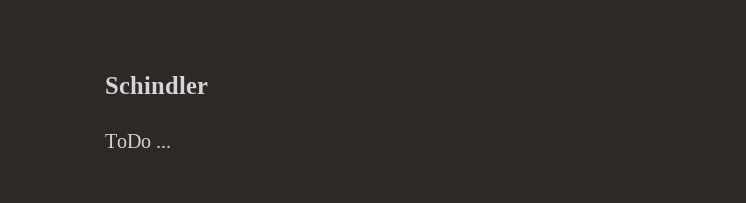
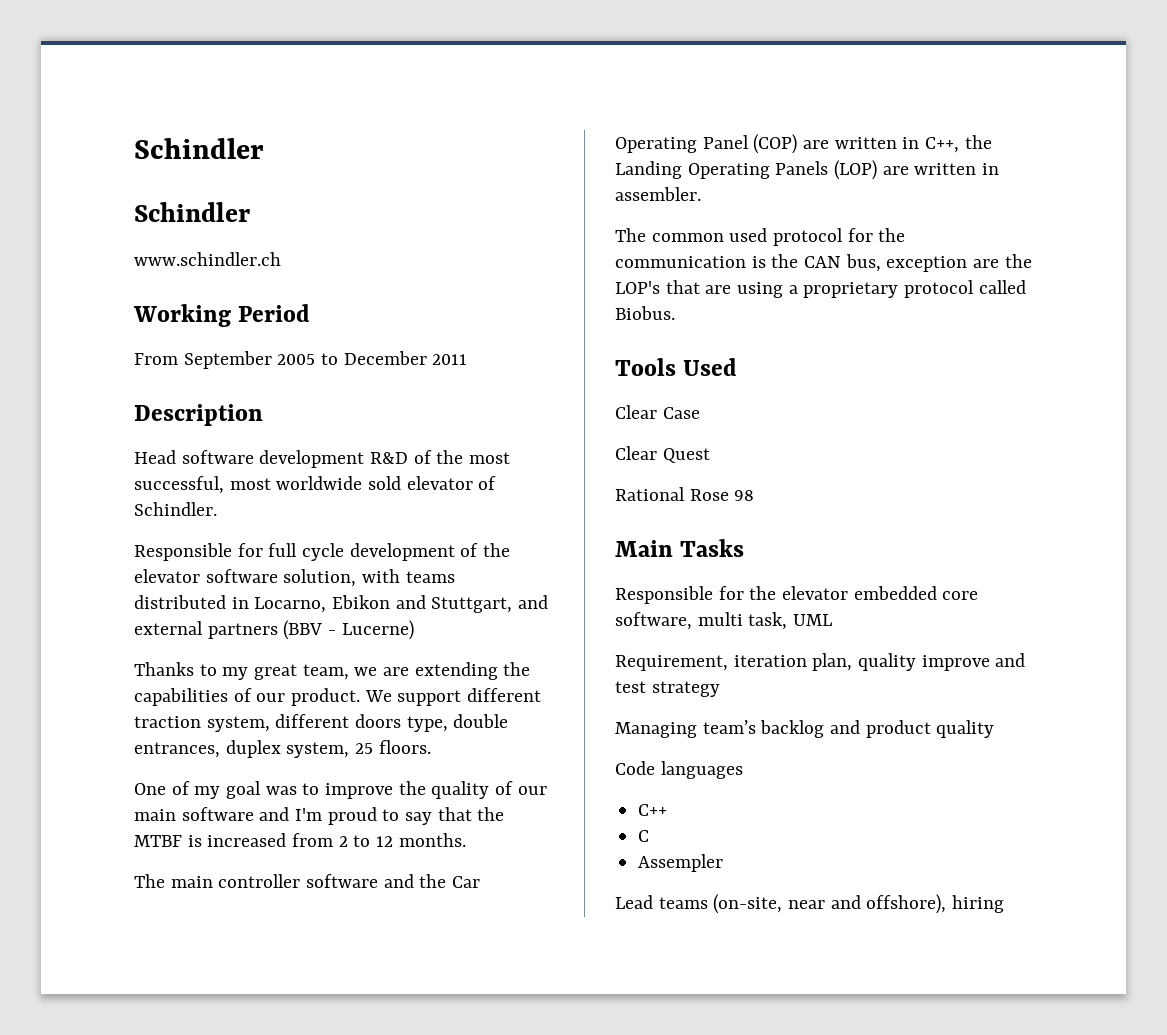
[105,76,208,94] [105,134,172,148] Schindler // ToDo ... -> [134,138,264,159] [134,202,250,222] [134,252,281,266] [133,304,311,327] [134,351,468,369] [134,404,263,426] [134,450,511,468] [134,476,497,494] [134,502,217,516] [134,543,511,561] [134,569,455,587] [134,595,549,613] [134,620,414,640] [134,662,531,680] [134,688,542,706] [134,714,509,732] [134,740,431,758] [134,781,547,799] [134,807,505,825] [134,833,466,847] [134,874,481,888] [615,134,992,154] [615,160,1000,180] [615,187,701,201] [615,228,906,246] [615,254,1032,272] [615,280,1026,298] [615,306,675,320] [615,358,738,376] [615,405,700,419] [615,446,710,463] [615,487,755,501] [615,539,745,557] [615,586,979,604] [615,612,833,630] [615,653,1026,671] [615,681,720,697] [615,720,995,738] [615,761,743,779] [638,804,668,816] [638,830,650,842] [638,854,724,872] [615,894,1005,914] Schindler // Schindler // www.schindler.ch // Working Period // From September 2005 to December 2011 // Description // Head software development R&D of the most successful, most worldwide sold elevator of Schindler. // Responsible for full cycle development of the elevator software solution, with teams distributed in Locarno, Ebikon and Stuttgart, and external partners (BBV - Lucerne) // Thanks to my great team, we are extending the capabilities of our product. We support different traction system, different doors type, double entrances, duplex system, 25 floors. // One of my goal was to improve the quality of our main software and I'm proud to say that the MTBF is increased from 2 to 12 months. // The main controller software and the Car Operating Panel (COP) are written in C++, the Landing Operating Panels (LOP) are written in assembler. // The common used protocol for the communication is the CAN bus, exception are the LOP's that are using a proprietary protocol called Biobus. // Tools Used // Clear Case // Clear Quest // Rational Rose 98 // Main Tasks // Responsible for the elevator embedded core software, multi task, UML // Requirement, iteration plan, quality improve and test strategy // Managing team’s backlog and product quality // Code languages // C++ // C // Assempler // Lead teams (on-site, near and offshore), hiring

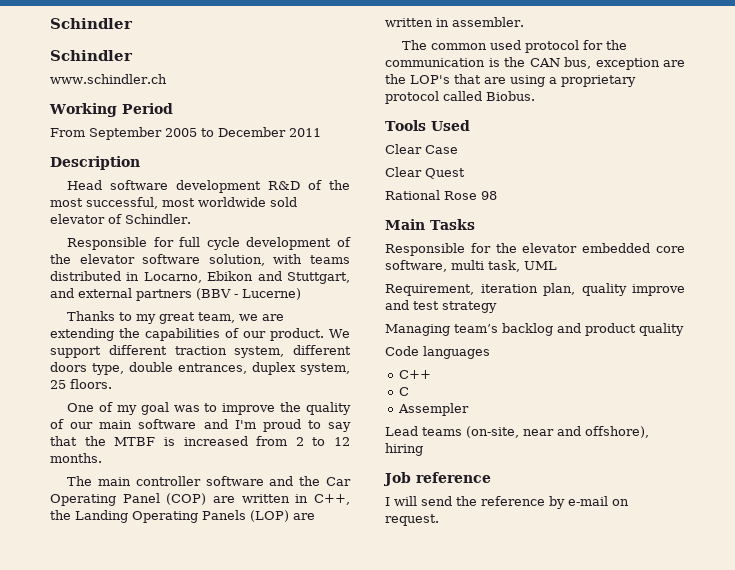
(1005, 904) none -> [383,472,491,486] [385,496,629,509] [385,514,439,526] // Job reference // I will send the reference by e-mail on request.

